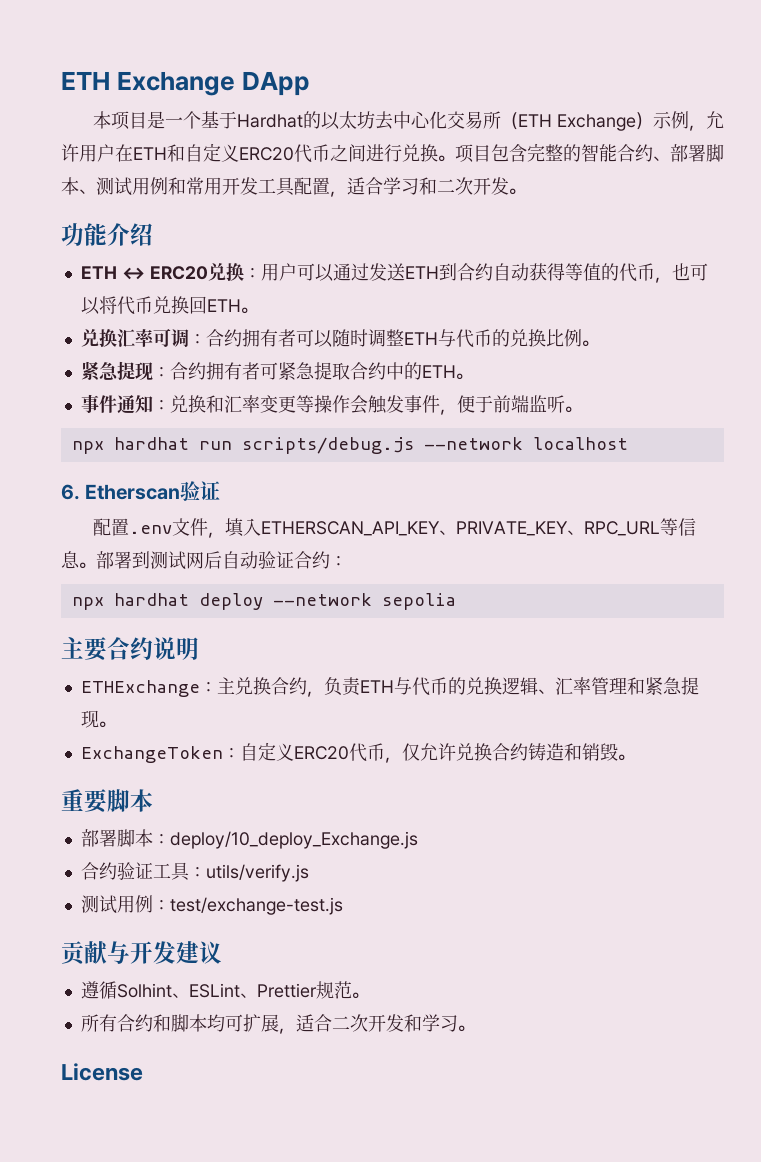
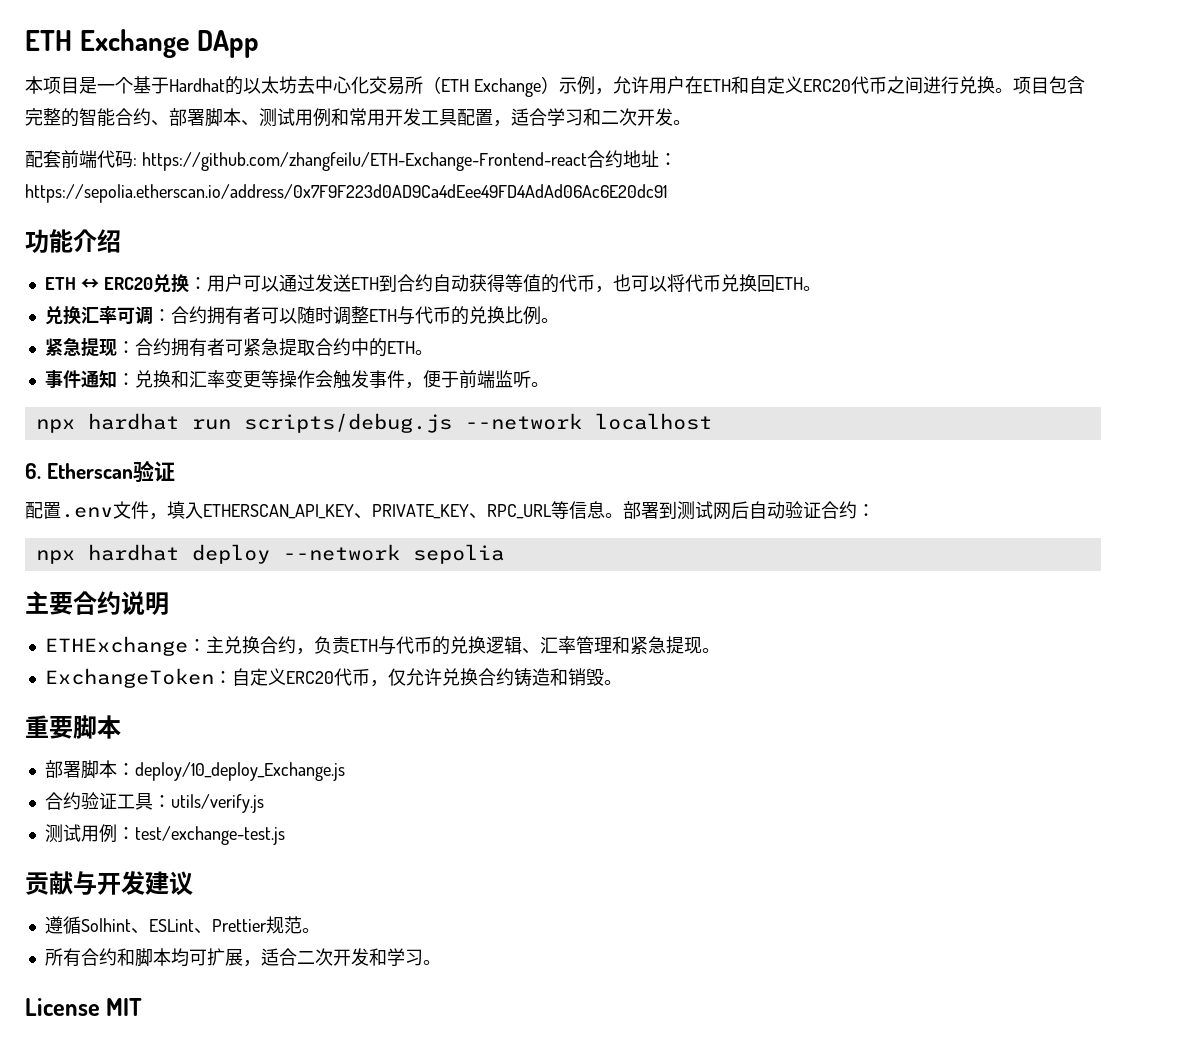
(526, 191) none -> [25,150,677,171] [25,184,667,203] // 配套前端代码: https://github.com/zhangfeilu/ETH-Exchange-Frontend-react合约地址：https://sepolia.etherscan.io/address/0x7F9F223d0AD9Ca4dEee49FD4AdAd06Ac6E20dc91
(143, 1072) none -> [106,998,143,1016] MIT

